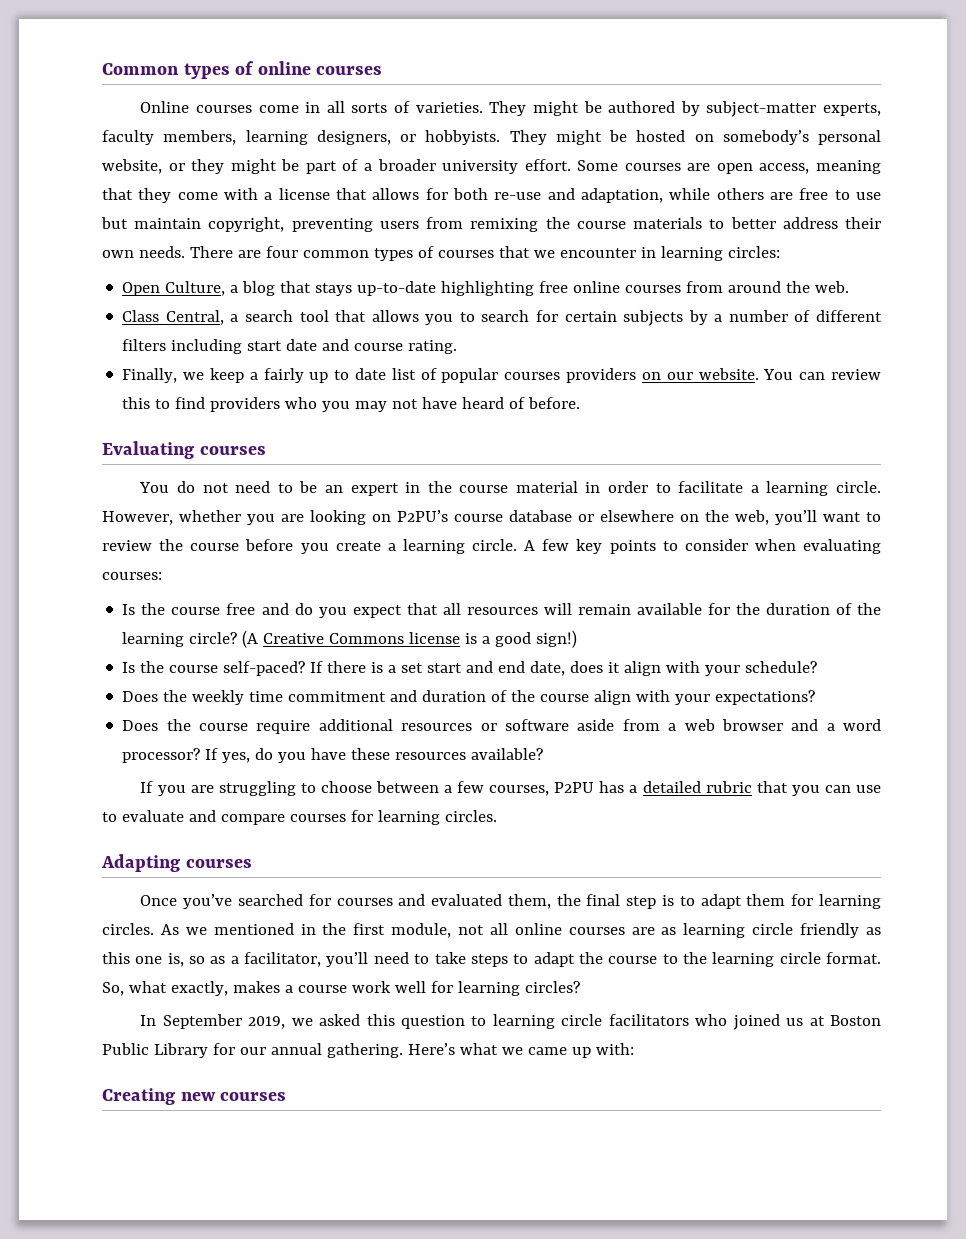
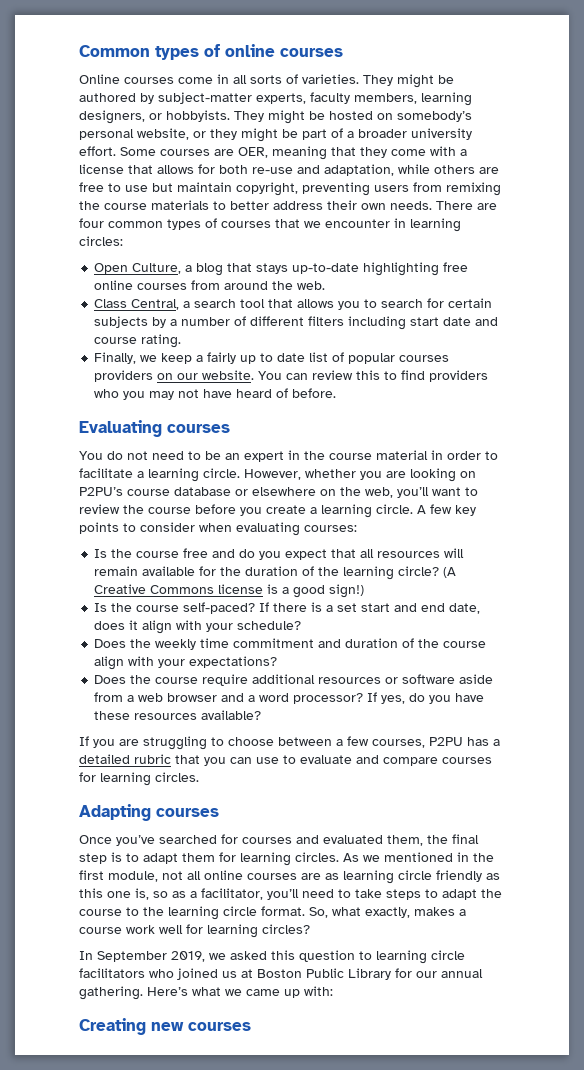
[716,163,810,174] open access, -> [238,147,268,158] OER,

